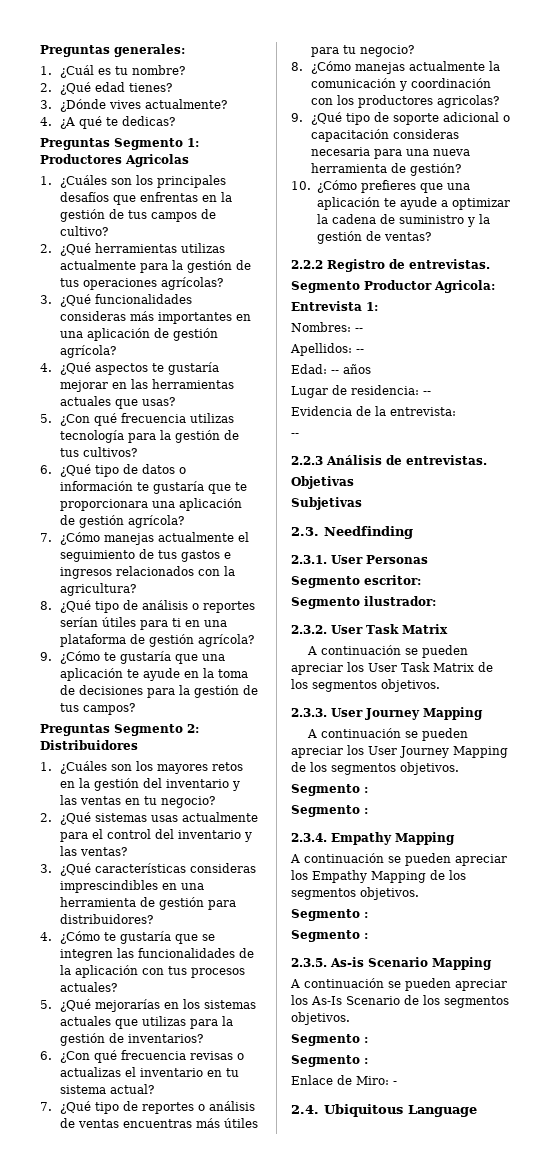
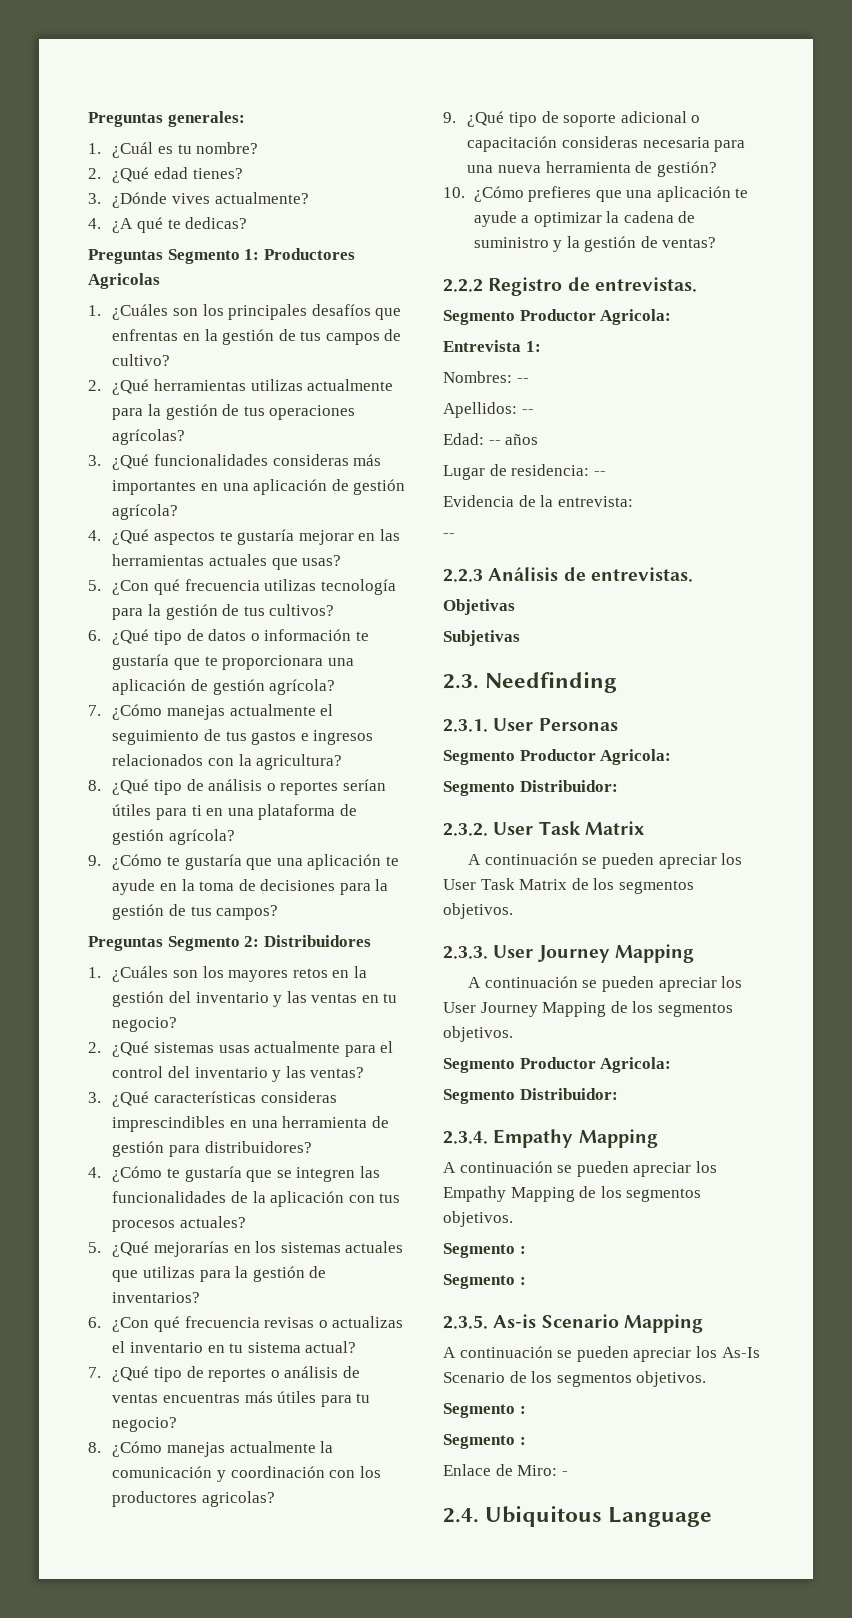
[364,575,421,585] [291,596,436,609] escritor: // Segmento ilustrador: -> [519,749,672,765] [443,780,618,796] Productor Agricola: // Segmento Distribuidor:
[364,787,368,793] [291,805,368,817] : // Segmento : -> [519,1057,672,1073] [443,1088,618,1104] Productor Agricola: // Segmento Distribuidor:

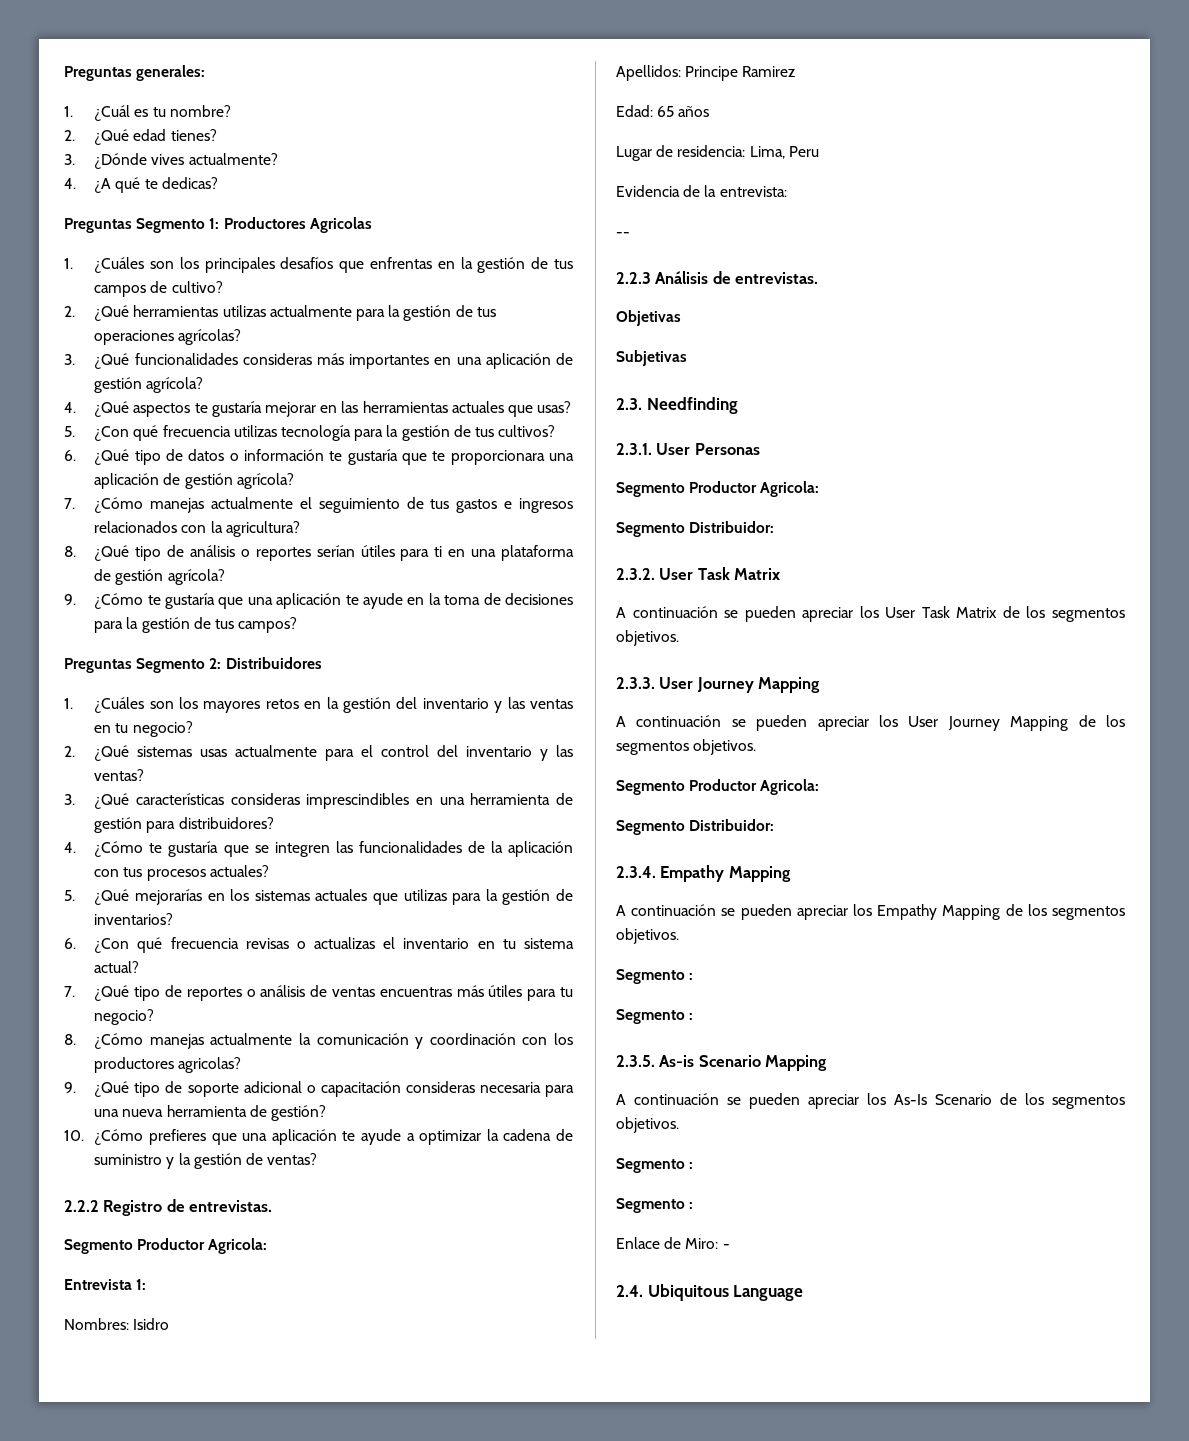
[516,378,529,383] -- -> [133,1318,170,1330] Isidro
[521,409,534,414] -- -> [685,66,796,81] Principe Ramirez
[488,440,501,445] -- -> [657,106,675,117] 65
[593,471,606,476] -- -> [749,146,819,159] Lima, Peru

